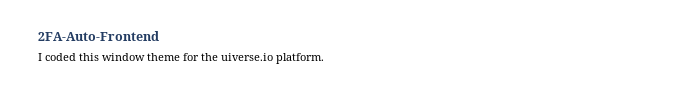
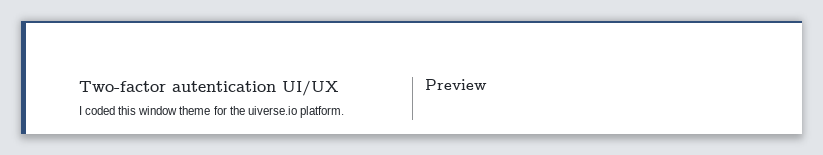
[38,31,159,41] 2FA-Auto-Frontend -> [79,80,339,96] Two-factor autentication UI/UX
(324, 58) none -> [425,79,487,90] // Preview

